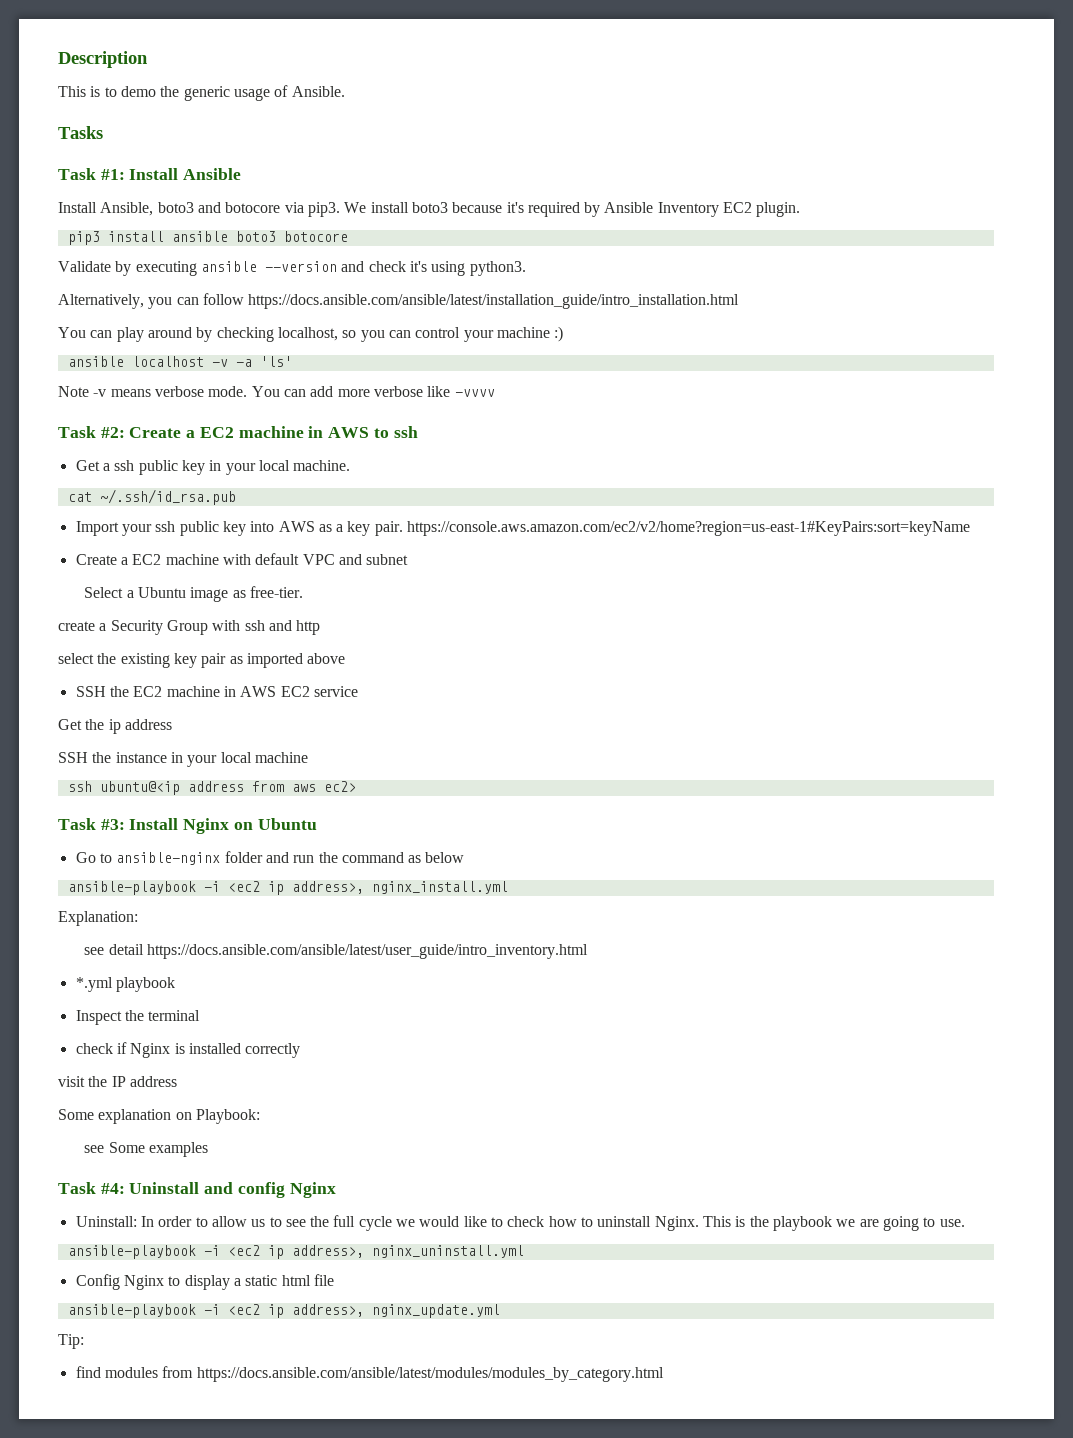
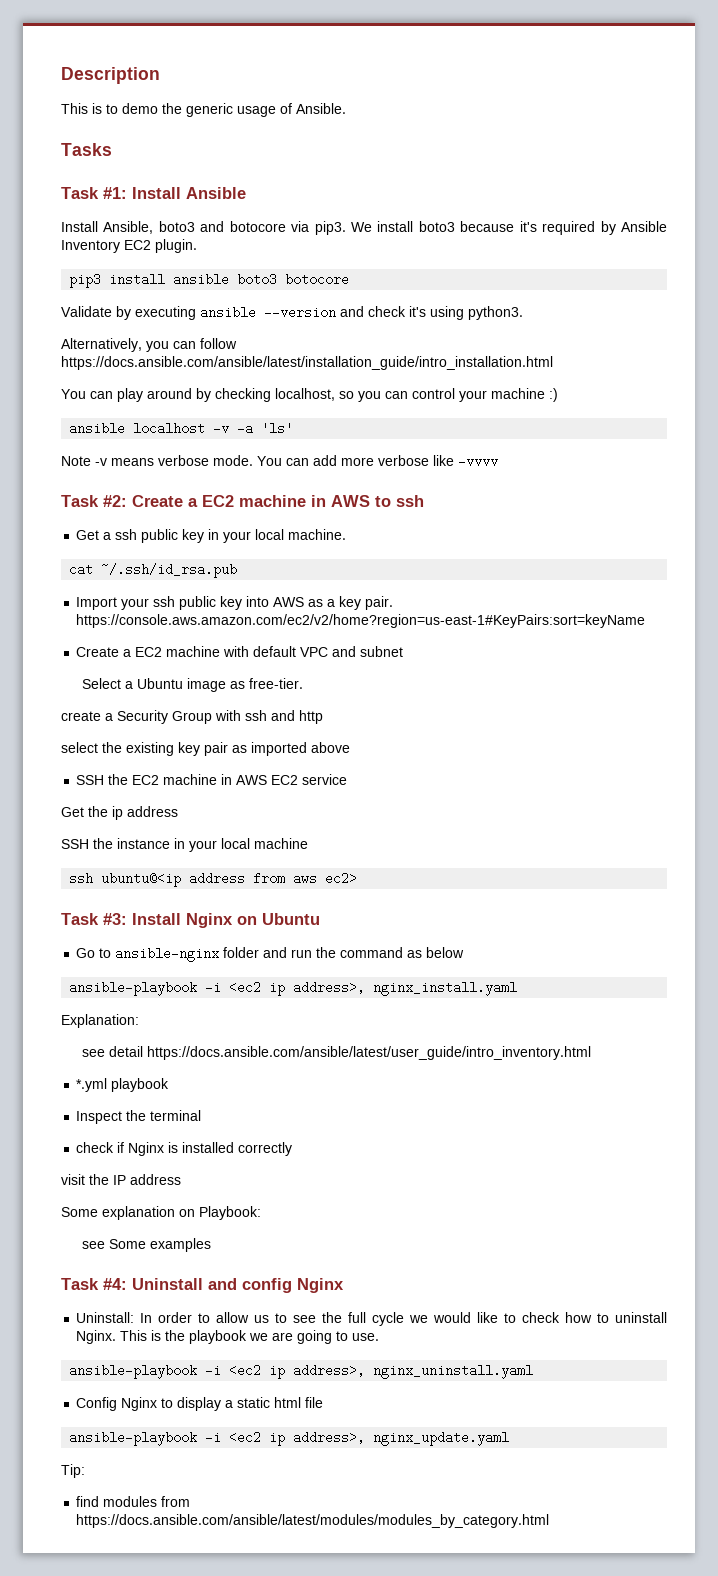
[371,881,508,894] nginx_install.yml -> [373,981,518,996] nginx_install.yaml
[371,1245,524,1258] nginx_uninstall.yml -> [373,1364,534,1379] nginx_uninstall.yaml
[371,1304,500,1318] nginx_update.yml -> [373,1431,510,1446] nginx_update.yaml

